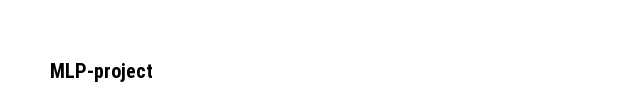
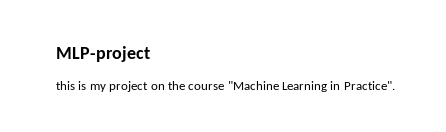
(153, 72) none -> [56,81,395,92] // this is my project on the course "Machine Learning in Practice".

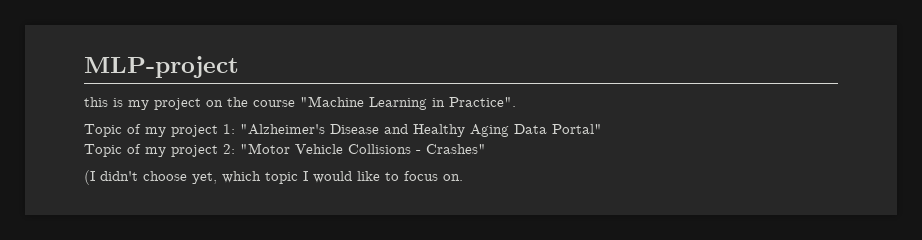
(395, 85) none -> [84,124,602,137] [84,143,486,157] [84,170,463,185] // Topic of my project 1: "Alzheimer's Disease and Healthy Aging Data Portal" // Topic of my project 2: "Motor Vehicle Collisions - Crashes" // (I didn't choose yet, which topic I would like to focus on.

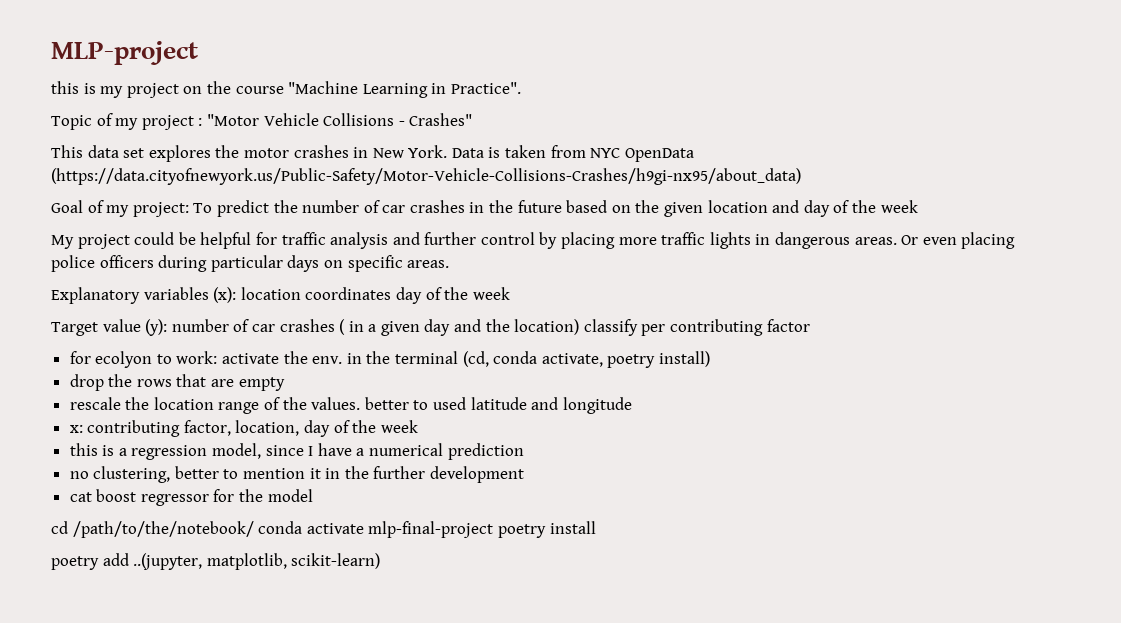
[223,124,602,137] [84,144,235,157] 1: "Alzheimer's Disease and Healthy Aging Data Portal" // Topic of my project 2: -> [198,118,203,126] :
[84,170,463,185] (I didn't choose yet, which topic I would like to focus on. -> [51,145,694,162] [51,168,801,185] [51,200,918,217] [51,232,1016,249] [51,255,450,272] [51,287,510,304] [51,319,810,336] [69,351,710,368] [69,374,285,391] [69,397,632,414] [69,420,418,437] [69,443,524,460] [69,466,525,483] [69,489,313,506] [51,521,596,538] [51,553,381,570] This data set explores the motor crashes in New York. Data is taken from NYC OpenData (https://data.cityofnewyork.us/Public-Safety/Motor-Vehicle-Collisions-Crashes/h9gi-nx95/about_data) // Goal of my project: To predict the number of car crashes in the future based on the given location and day of the week // My project could be helpful for traffic analysis and further control by placing more traffic lights in dangerous areas. Or even placing police officers during particular days on specific areas. // Explanatory variables (x): location coordinates day of the week // Target value (y): number of car crashes ( in a given day and the location) classify per contributing factor // for ecolyon to work: activate the env. in the terminal (cd, conda activate, poetry install) // drop the rows that are empty // rescale the location range of the values. better to used latitude and longitude // x: contributing factor, location, day of the week // this is a regression model, since I have a numerical prediction // no clustering, better to mention it in the further development // cat boost regressor for the model // cd /path/to/the/notebook/ conda activate mlp-final-project poetry install // poetry add ..(jupyter, matplotlib, scikit-learn)

